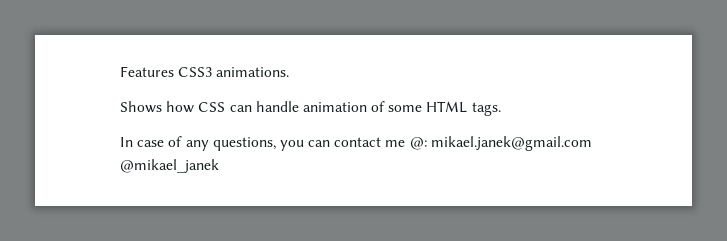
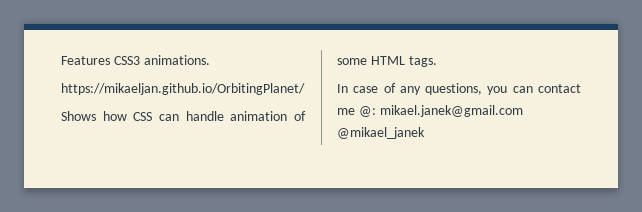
(290, 72) none -> [61,83,305,95] // https://mikaeljan.github.io/OrbitingPlanet/

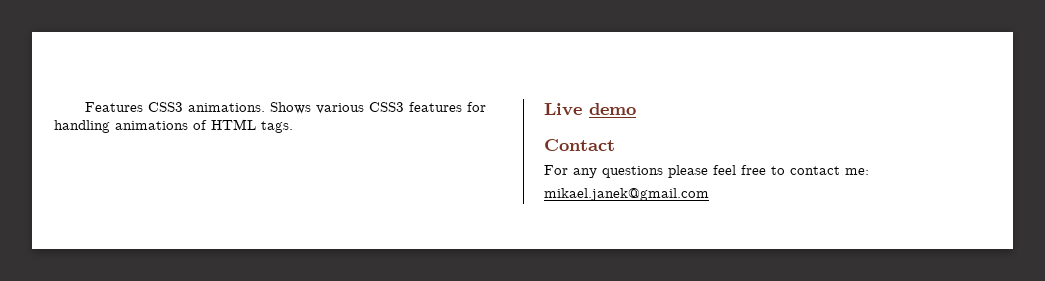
[61,83,305,95] [61,111,306,121] [337,56,437,67] [337,83,581,95] [337,105,523,117] [337,127,425,139] // https://mikaeljan.github.io/OrbitingPlanet/ // Shows how CSS can handle animation of some HTML tags. // In case of any questions, you can contact me @: mikael.janek@gmail.com @mikael_janek -> [269,102,486,114] [54,119,293,133] [544,103,636,116] [544,139,615,151] [544,165,869,178] [544,188,709,201] Shows various CSS3 features for handling animations of HTML tags. // Live demo // Contact // For any questions please feel free to contact me: // mikael.janek@gmail.com

